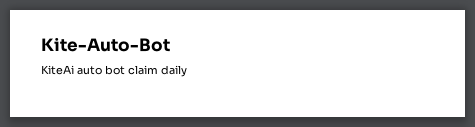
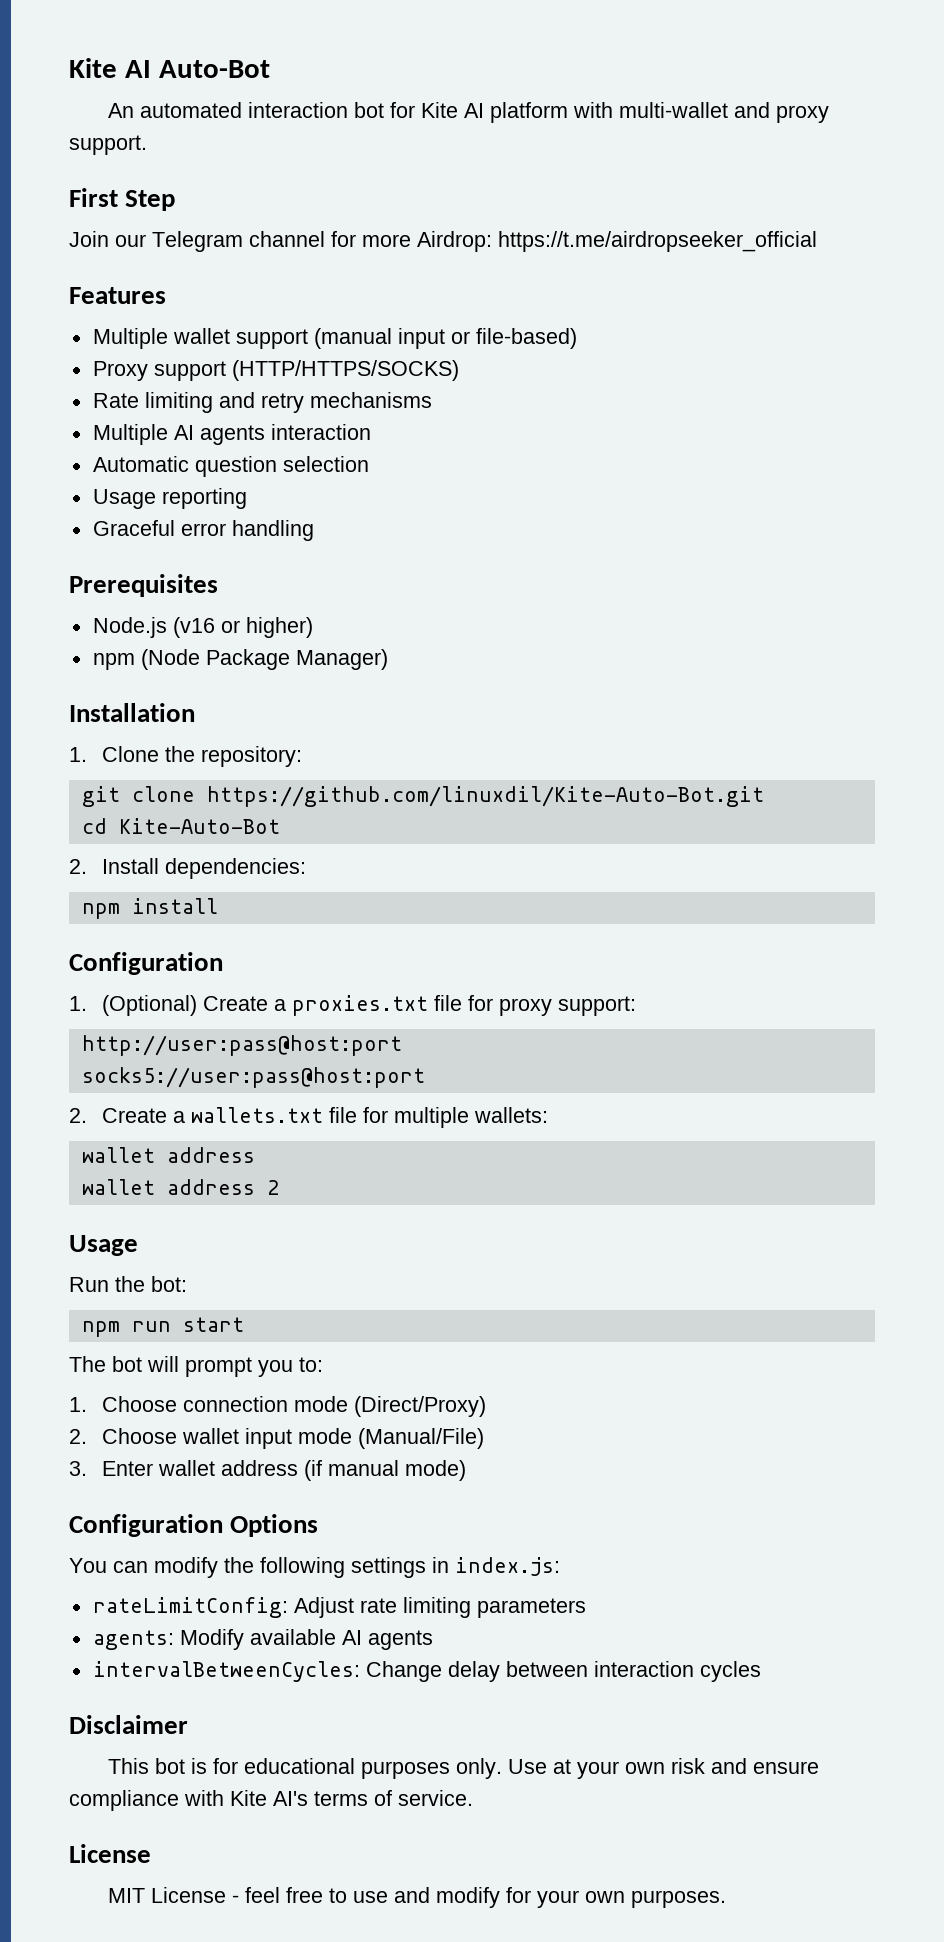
[41,37,170,52] [41,65,187,77] Kite-Auto-Bot // KiteAi auto bot claim daily -> [69,58,270,78] [108,102,830,123] [69,135,147,155] [69,188,176,211] [69,231,817,252] [69,287,166,304] [92,328,577,349] [92,360,459,381] [92,392,432,413] [92,424,371,445] [92,456,369,477] [92,488,247,509] [92,520,314,541] [69,574,218,597] [92,617,313,638] [92,649,388,670] [69,703,195,722] [69,746,302,767] [81,786,764,807] [81,818,280,834] [69,858,306,879] [81,898,218,919] [69,952,223,975] [69,995,636,1016] [81,1035,402,1056] [81,1067,425,1088] [69,1107,548,1128] [81,1147,255,1163] [81,1179,279,1195] [69,1235,138,1256] [69,1276,187,1292] [81,1317,244,1337] [69,1356,323,1377] [69,1396,486,1417] [69,1428,484,1449] [69,1460,466,1481] [69,1514,319,1537] [69,1557,560,1578] [92,1597,586,1618] [92,1629,433,1650] [92,1661,761,1682] [69,1715,188,1734] [108,1758,820,1779] [69,1790,473,1811] [69,1844,151,1863] [108,1887,727,1908] Kite AI Auto-Bot // An automated interaction bot for Kite AI platform with multi-wallet and proxy support. // First Step // Join our Telegram channel for more Airdrop: https://t.me/airdropseeker_official // Features // Multiple wallet support (manual input or file-based) // Proxy support (HTTP/HTTPS/SOCKS) // Rate limiting and retry mechanisms // Multiple AI agents interaction // Automatic question selection // Usage reporting // Graceful error handling // Prerequisites // Node.js (v16 or higher) // npm (Node Package Manager) // Installation // 1. Clone the repository: // git clone https://github.com/linuxdil/Kite-Auto-Bot.git // cd Kite-Auto-Bot // 2. Install dependencies: // npm install // Configuration // 1. (Optional) Create a proxies.txt file for proxy support: // http://user:pass@host:port // socks5://user:pass@host:port // 2. Create a wallets.txt file for multiple wallets: // wallet address // wallet address 2 // Usage // Run the bot: // npm run start // The bot will prompt you to: // 1. Choose connection mode (Direct/Proxy) // 2. Choose wallet input mode (Manual/File) // 3. Enter wallet address (if manual mode) // Configuration Options // You can modify the following settings in index.js: // rateLimitConfig: Adjust rate limiting parameters // agents: Modify available AI agents // intervalBetweenCycles: Change delay between interaction cycles // Disclaimer // This bot is for educational purposes only. Use at your own risk and ensure compliance with Kite AI's terms of service. // License // MIT License - feel free to use and modify for your own purposes.

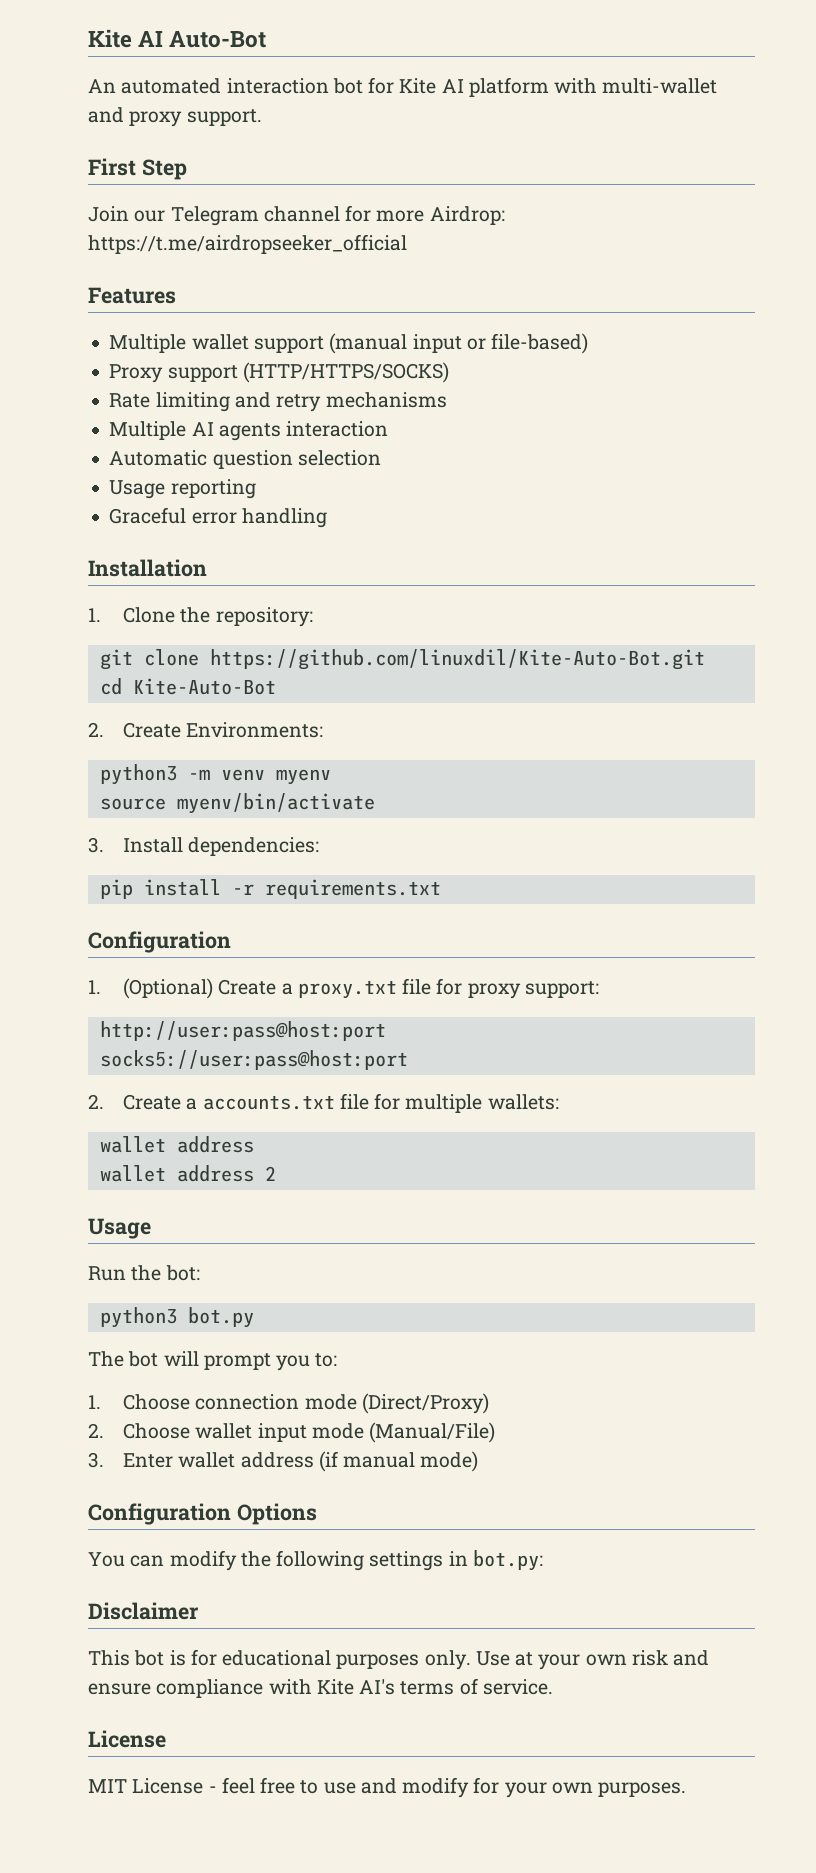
[69,574,218,597] [92,617,313,638] [92,649,388,670] // Prerequisites // Node.js (v16 or higher) // npm (Node Package Manager) -> (327, 518) none
(87, 866) none -> [123,722,324,738] [99,764,331,785] [99,793,375,814] [88,837,104,853] Create Environments: // python3 -m venv myenv // source myenv/bin/activate // 3.
[81,903,120,919] npm -> [99,879,133,899] pip
(218, 906) none -> [231,879,441,899] -r requirements.txt
[291,995,428,1016] proxies.txt -> [297,980,397,999] proxy.txt
[190,1107,323,1123] wallets.txt -> [202,1095,335,1110] accounts.txt
[81,1317,244,1337] npm run start -> [99,1307,254,1328] python3 bot.py
[455,1557,560,1576] [92,1597,586,1618] [92,1629,433,1650] [92,1661,761,1682] index.js: // rateLimitConfig: Adjust rate limiting parameters // agents: Modify available AI agents // intervalBetweenCycles: Change delay between interaction cycles -> [472,1550,543,1571] bot.py:

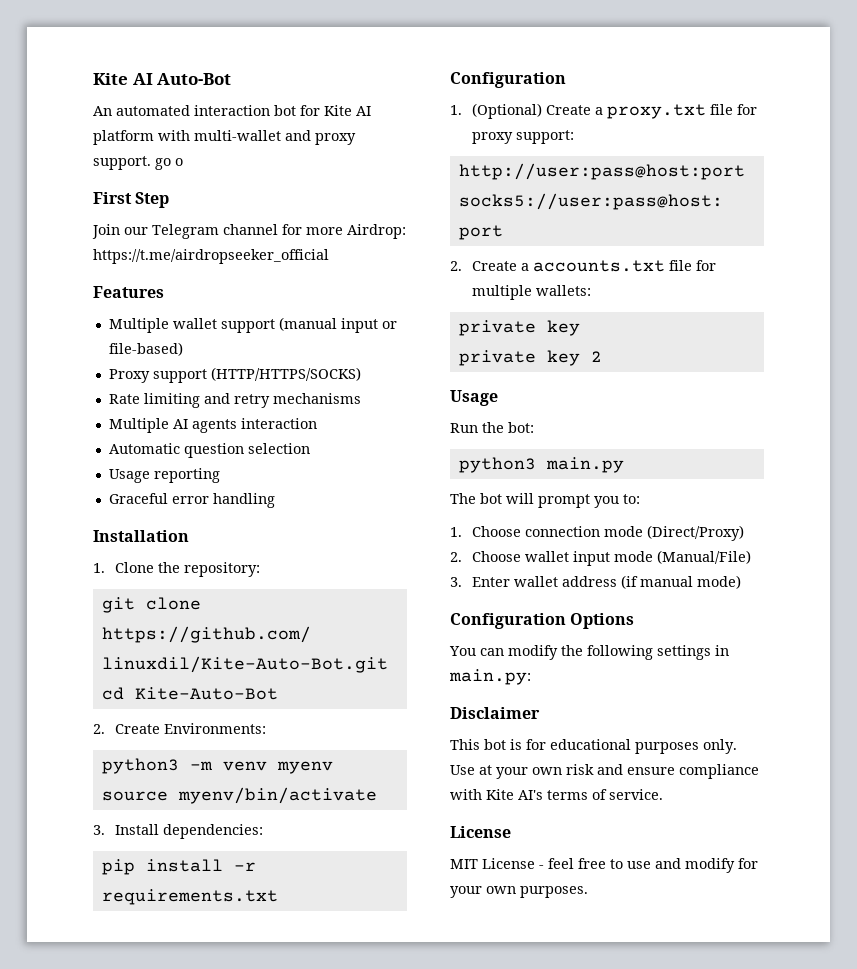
(262, 117) none -> [155,158,183,170] go o
[99,1136,254,1153] [99,1165,254,1182] wallet address // wallet address -> [458,320,580,336] [458,350,580,366] private key // private key
[187,1307,254,1328] bot.py -> [545,457,624,473] main.py
[472,1550,543,1571] bot.py: -> [449,669,531,685] main.py:

